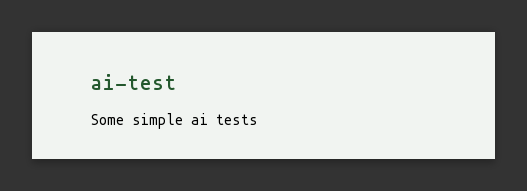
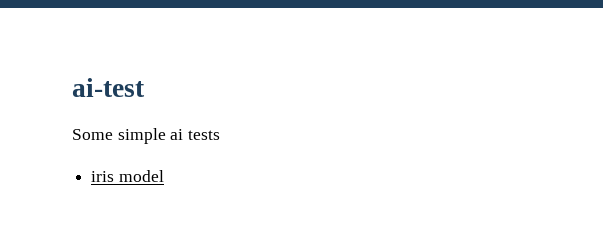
(258, 119) none -> [91,170,164,182] // iris model

